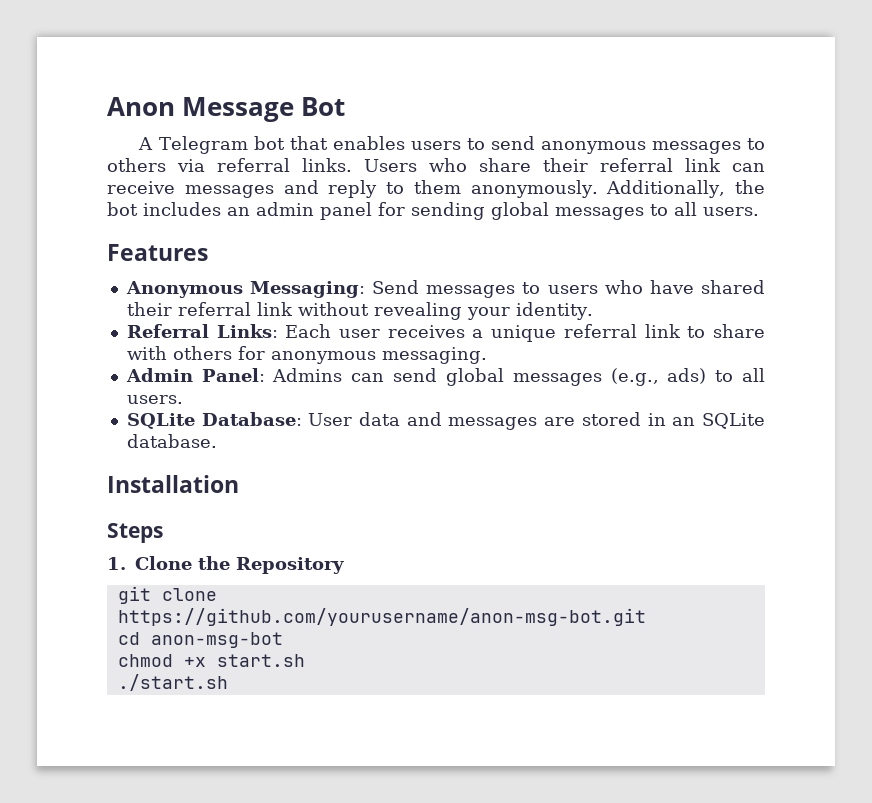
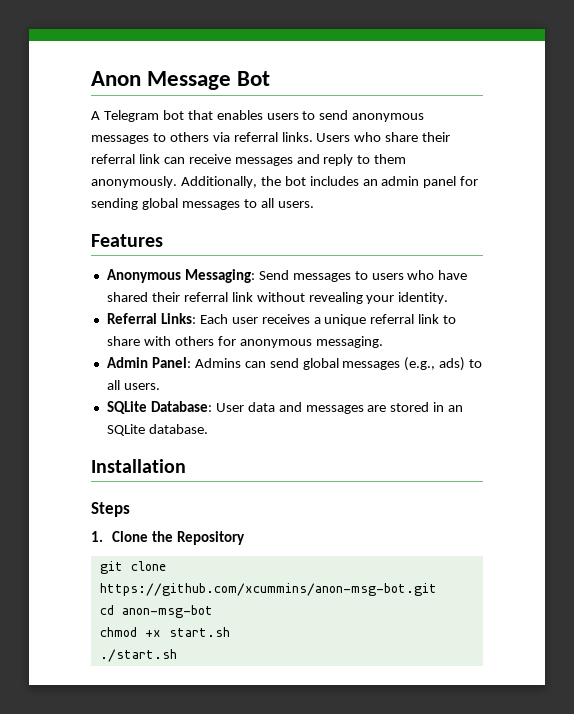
[117,608,646,626] https://github.com/yourusername/anon-msg-bot.git -> [99,583,437,596] https://github.com/xcummins/anon-msg-bot.git

